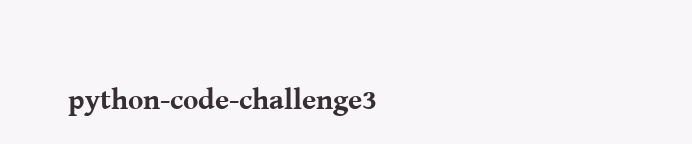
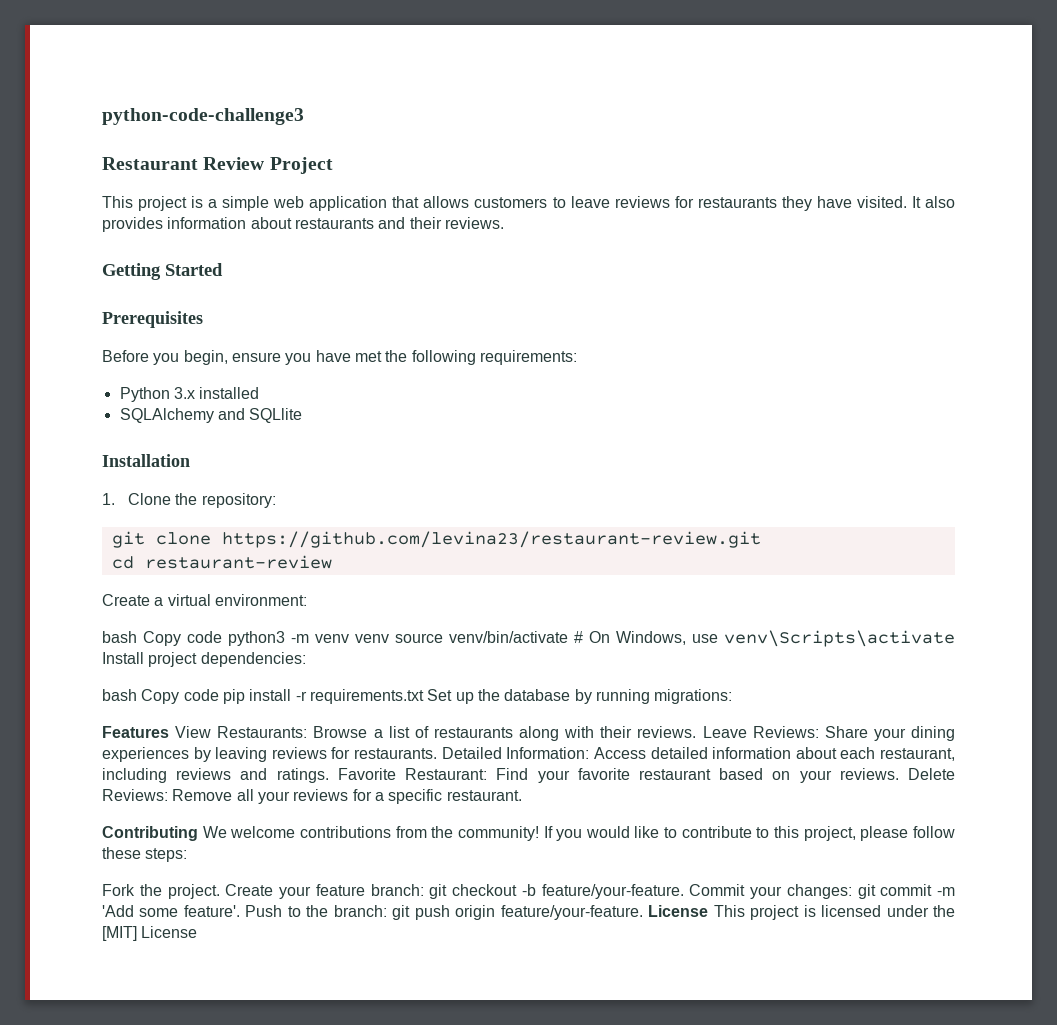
(377, 101) none -> [102,157,333,174] [102,196,956,211] [102,217,504,232] [102,263,223,280] [102,311,203,328] [102,350,577,365] [119,387,260,402] [119,408,303,423] [102,454,190,467] [102,493,276,508] [111,531,761,548] [111,555,332,569] [102,594,307,606] [102,630,955,647] [102,652,306,667] [102,689,733,704] [102,726,955,741] [102,747,956,762] [102,768,955,783] [102,789,522,804] [102,826,955,841] [102,847,188,862] [102,884,955,899] [102,905,956,920] [102,926,198,941] // Restaurant Review Project // This project is a simple web application that allows customers to leave reviews for restaurants they have visited. It also provides information about restaurants and their reviews. // Getting Started // Prerequisites // Before you begin, ensure you have met the following requirements: // Python 3.x installed // SQLAlchemy and SQLlite // Installation // 1. Clone the repository: // git clone https://github.com/levina23/restaurant-review.git // cd restaurant-review // Create a virtual environment: // bash Copy code python3 -m venv venv source venv/bin/activate # On Windows, use venv\Scripts\activate Install project dependencies: // bash Copy code pip install -r requirements.txt Set up the database by running migrations: // Features View Restaurants: Browse a list of restaurants along with their reviews. Leave Reviews: Share your dining experiences by leaving reviews for restaurants. Detailed Information: Access detailed information about each restaurant, including reviews and ratings. Favorite Restaurant: Find your favorite restaurant based on your reviews. Delete Reviews: Remove all your reviews for a specific restaurant. // Contributing We welcome contributions from the community! If you would like to contribute to this project, please follow these steps: // Fork the project. Create your feature branch: git checkout -b feature/your-feature. Commit your changes: git commit -m 'Add some feature'. Push to the branch: git push origin feature/your-feature. License This project is licensed under the [MIT] License

